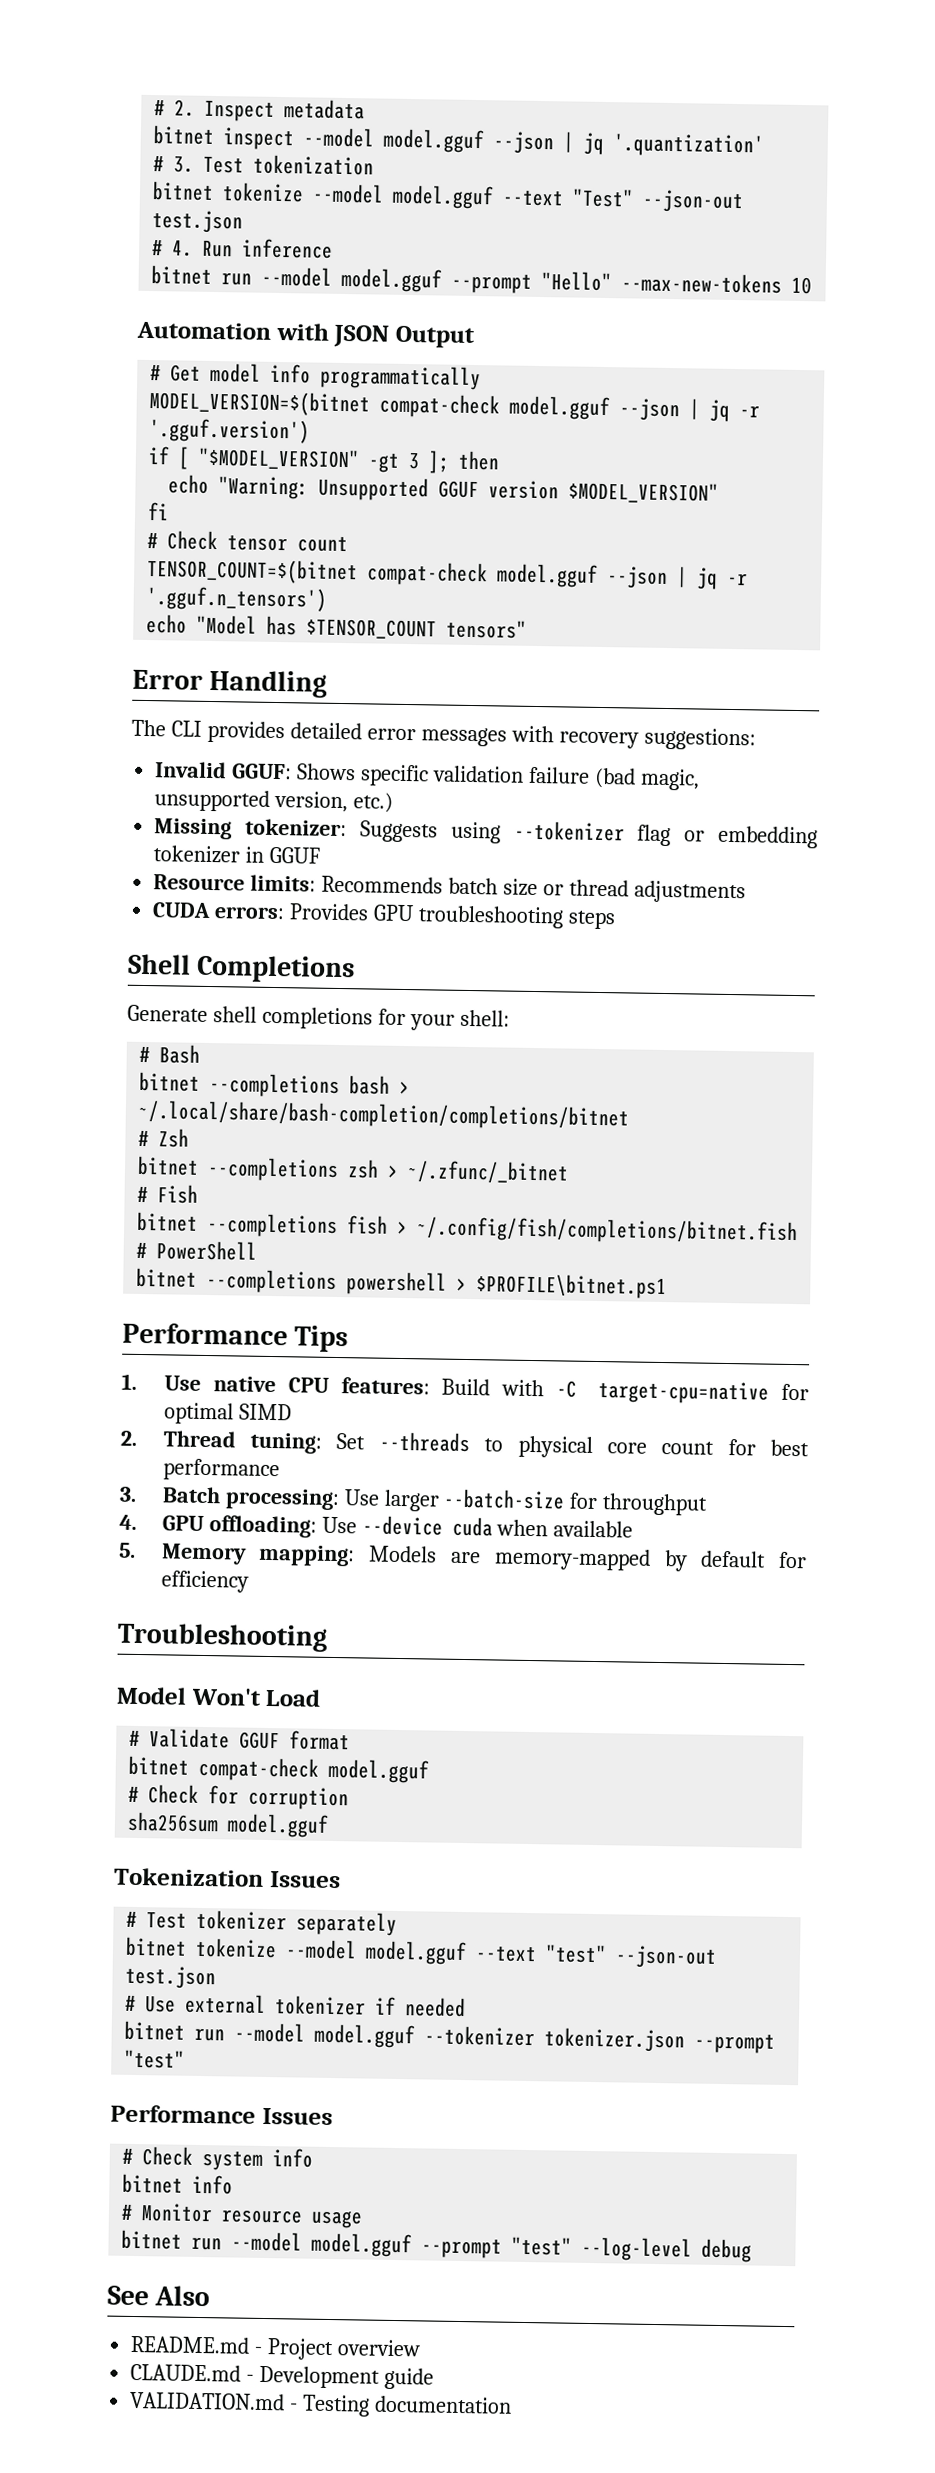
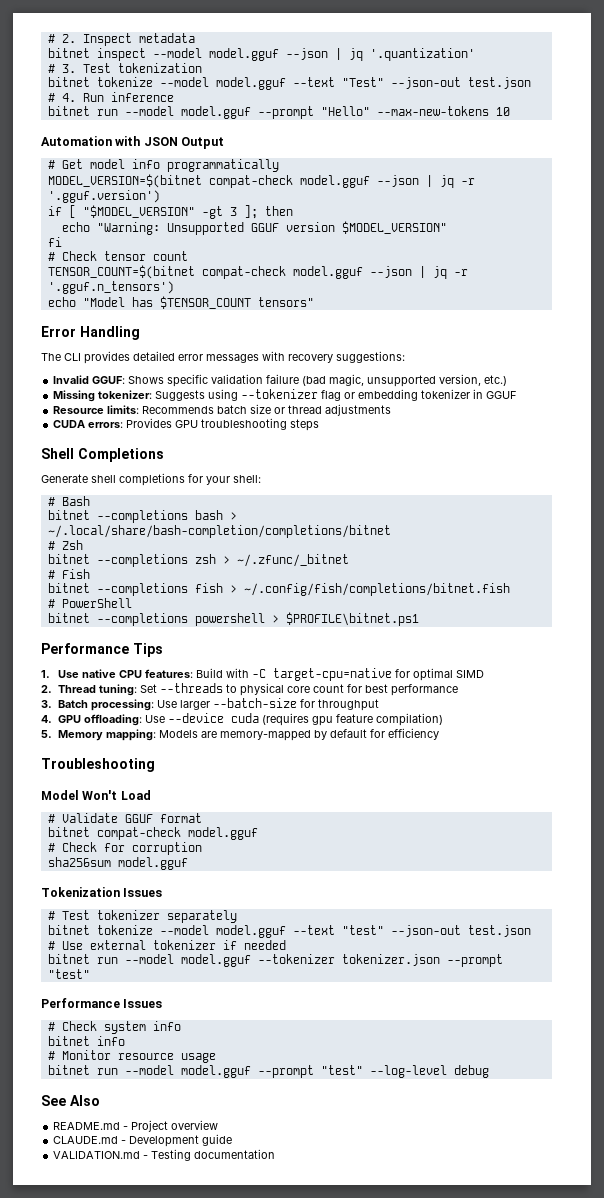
[496,1519,634,1538] when available -> [261,713,443,726] (requires gpu feature compilation)

